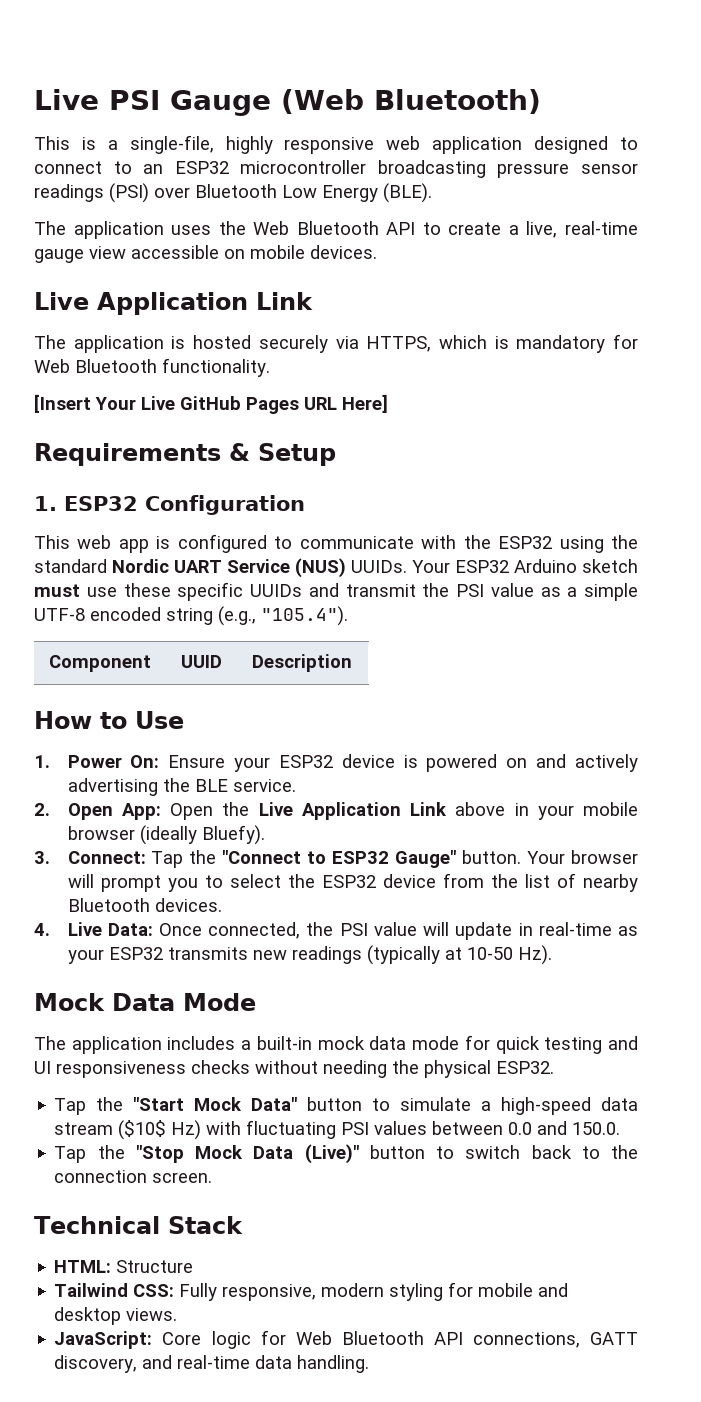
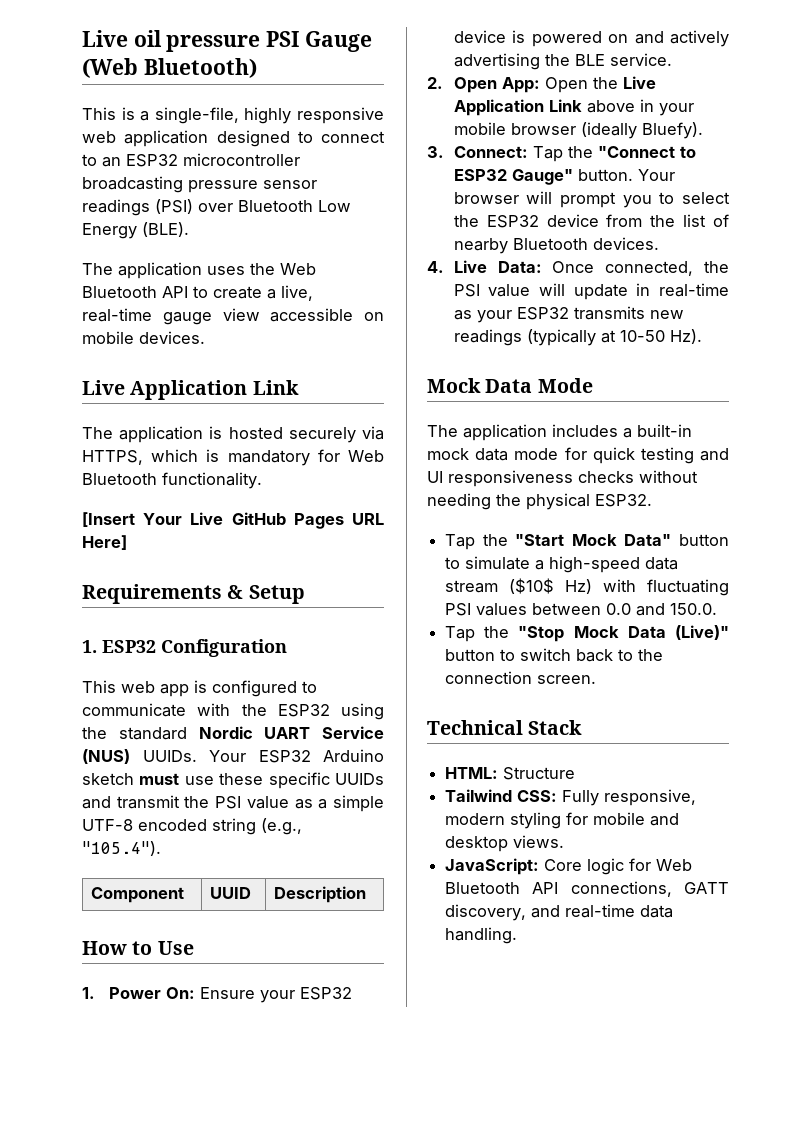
[34,89,99,110] Live -> [82,30,261,52] Live oil pressure

